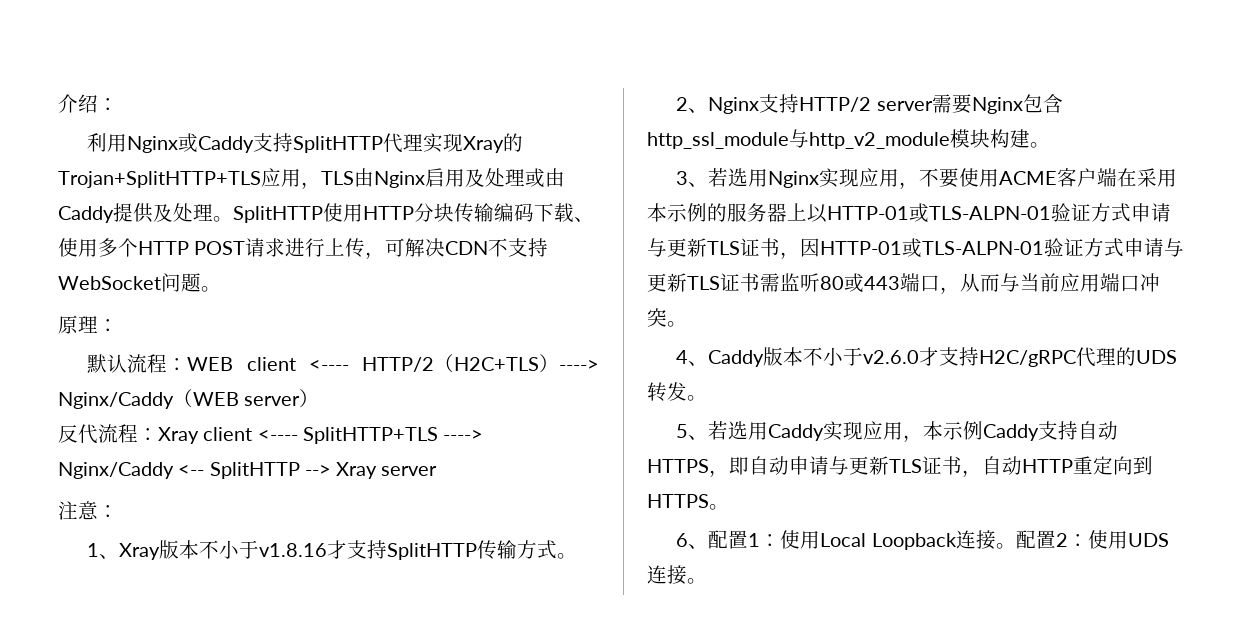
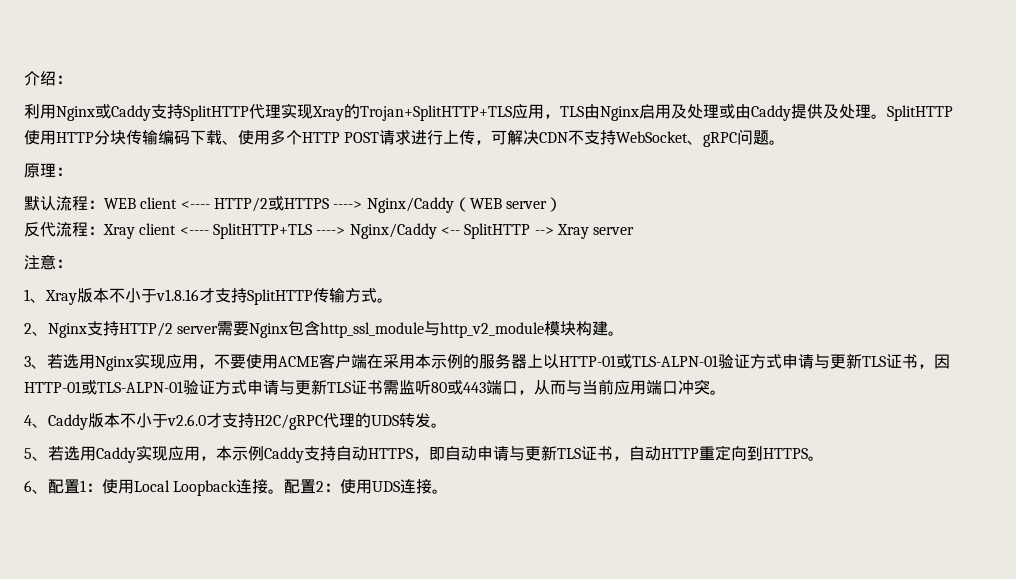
(161, 283) none -> [687,132,738,147] 、gRPC
[434,354,559,373] （H2C+TLS） -> [267,196,329,211] 或HTTPS

